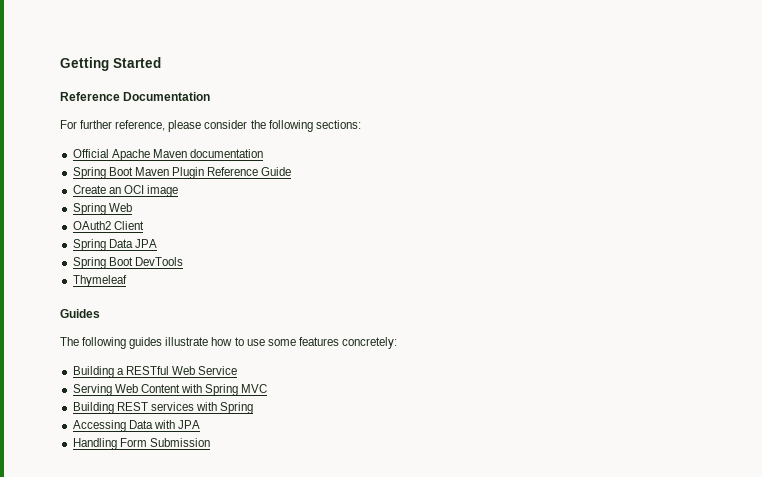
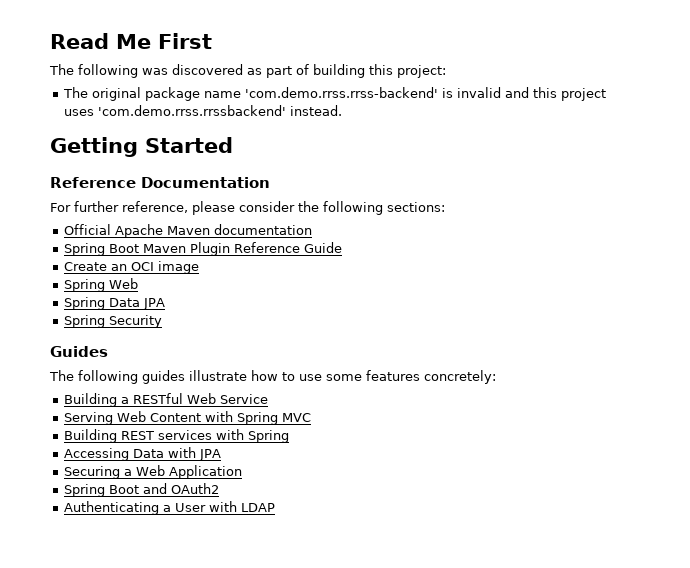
(60, 64) none -> [50,33,212,49] [49,64,446,78] [63,87,607,101] [64,105,343,116] Read Me First // The following was discovered as part of building this project: // The original package name 'com.demo.rrss.rrss-backend' is invalid and this project uses 'com.demo.rrss.rrssbackend' instead. //
[72,221,144,230] // OAuth2 Client -> (139, 283) none
[108,257,183,266] [72,275,127,287] Boot DevTools // Thymeleaf -> [109,315,163,328] Security
[72,438,210,450] Handling Form Submission -> [64,465,243,479] [64,483,220,497] [64,501,276,515] Securing a Web Application // Spring Boot and OAuth2 // Authenticating a User with LDAP

